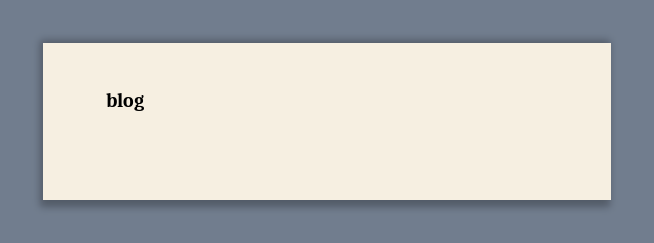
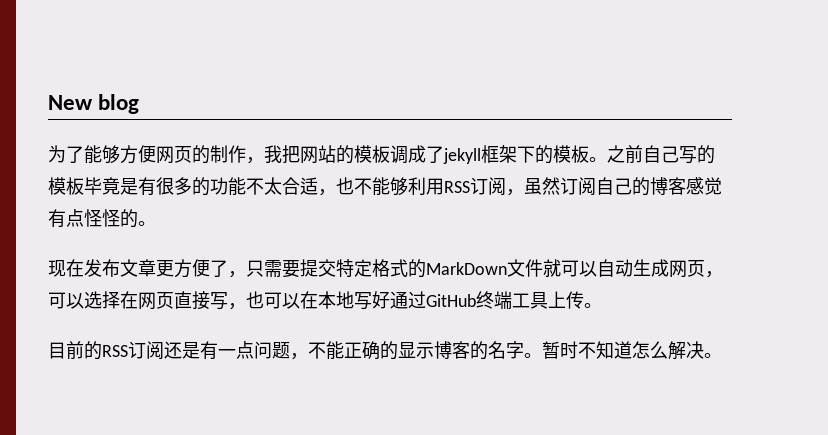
(106, 101) none -> [48,95,93,110] New
(144, 101) none -> [48,145,715,164] [48,177,722,196] [48,209,156,228] [48,259,723,278] [48,291,602,310] [48,341,722,360] // 为了能够方便网页的制作，我把网站的模板调成了jekyll框架下的模板。之前自己写的模板毕竟是有很多的功能不太合适，也不能够利用RSS订阅，虽然订阅自己的博客感觉有点怪怪的。 // 现在发布文章更方便了，只需要提交特定格式的MarkDown文件就可以自动生成网页，可以选择在网页直接写，也可以在本地写好通过GitHub终端工具上传。 // 目前的RSS订阅还是有一点问题，不能正确的显示博客的名字。暂时不知道怎么解决。

